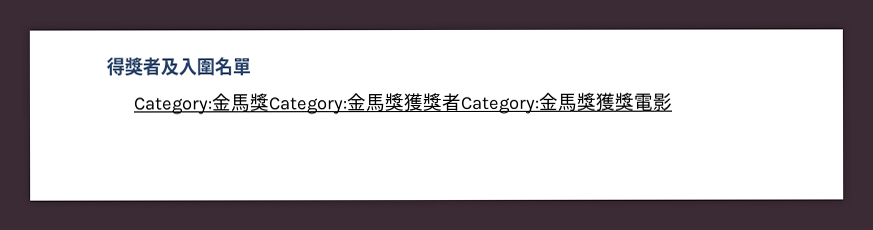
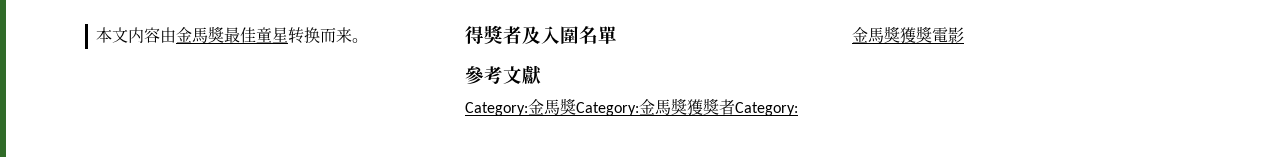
(106, 66) none -> [96,26,369,44] 本文内容由金馬獎最佳童星转换而来。 //
(251, 67) none -> [465,65,542,84] // 參考文獻

